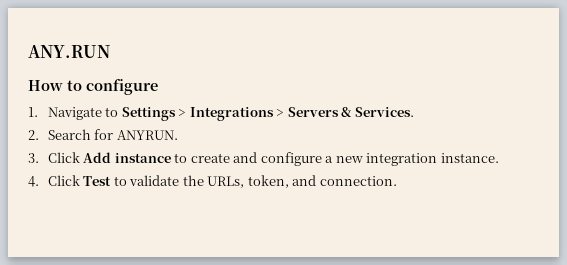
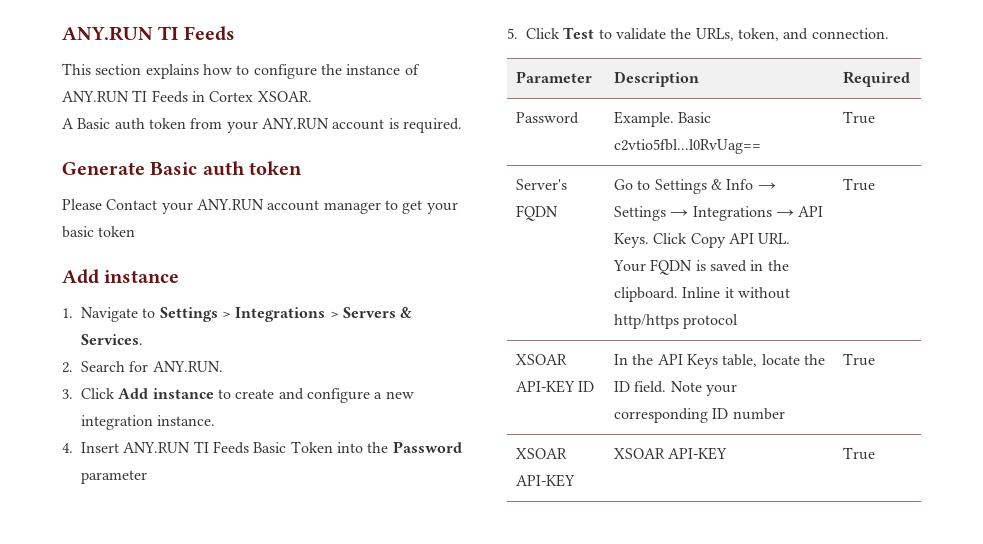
[28,45,110,58] [28,79,158,95] ANY.RUN // How to configure -> [62,26,235,41] [62,63,420,79] [62,90,312,103] [62,118,462,133] [62,161,303,176] [62,199,458,214] [62,226,136,238] [62,269,180,284] ANY.RUN TI Feeds // This section explains how to configure the instance of ANY.RUN TI Feeds in Cortex XSOAR. // A Basic auth token from your ANY.RUN account is required. // Generate Basic auth token // Please Contact your ANY.RUN account manager to get your basic token // Add instance
[116,130,178,140] ANYRUN. -> [152,361,223,372] ANY.RUN.
(39, 181) none -> [81,441,462,454] [81,470,147,484] [507,28,518,39] Insert ANY.RUN TI Feeds Basic Token into the Password parameter // 5.
(397, 181) none -> [515,71,592,83] [613,71,699,87] [842,71,910,87] [515,112,579,124] [613,111,712,127] [613,139,761,154] [842,111,875,124] [515,179,567,190] [515,205,558,221] [613,179,776,194] [613,206,824,221] [613,233,791,248] [612,259,789,275] [613,287,790,302] [613,314,739,329] [842,178,875,191] [515,354,567,365] [515,380,595,393] [613,354,825,369] [613,381,737,396] [613,408,785,423] [842,353,875,366] [515,448,567,459] [515,474,575,487] [613,447,728,460] [842,447,875,460] // Parameter | Description | Required // Password | Example. Basic с2vtio5fbl...l0RvUag== | True // Server's FQDN | Go to Settings & Info → Settings → Integrations → API Keys. Click Copy API URL. Your FQDN is saved in the clipboard. Inline it without http/https protocol | True // XSOAR API-KEY ID | In the API Keys table, locate the ID field. Note your corresponding ID number | True // XSOAR API-KEY | XSOAR API-KEY | True

